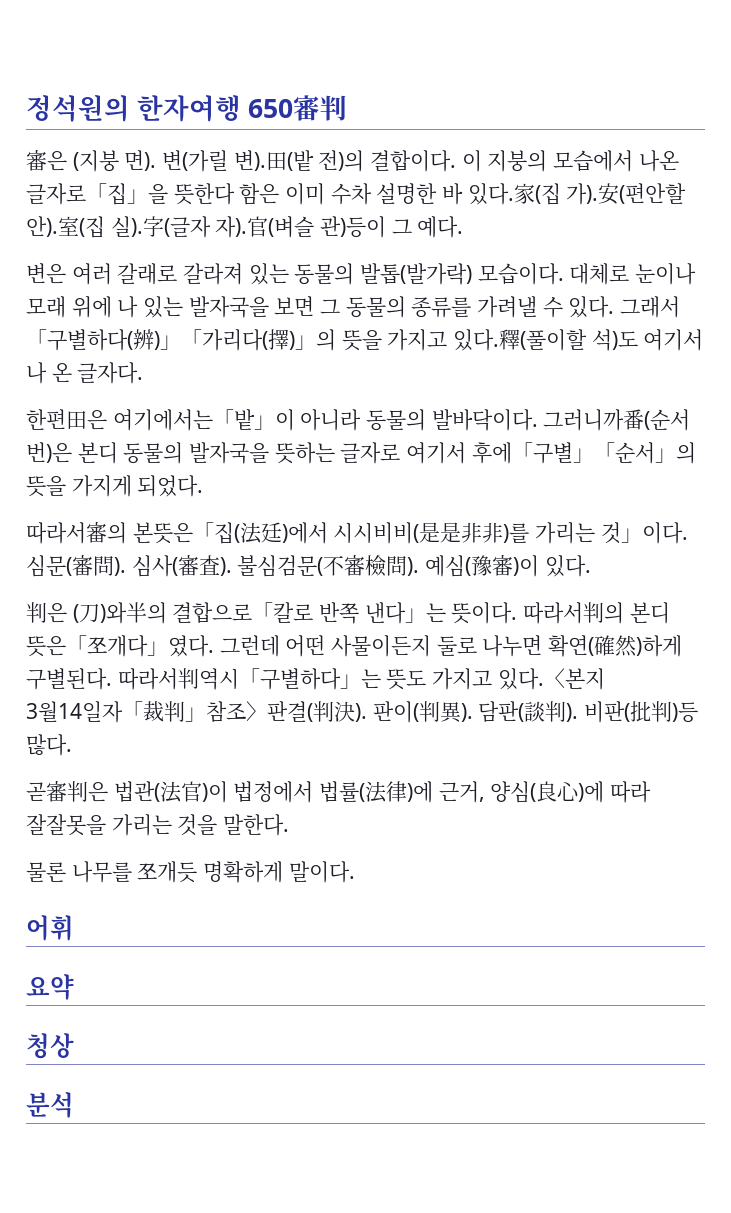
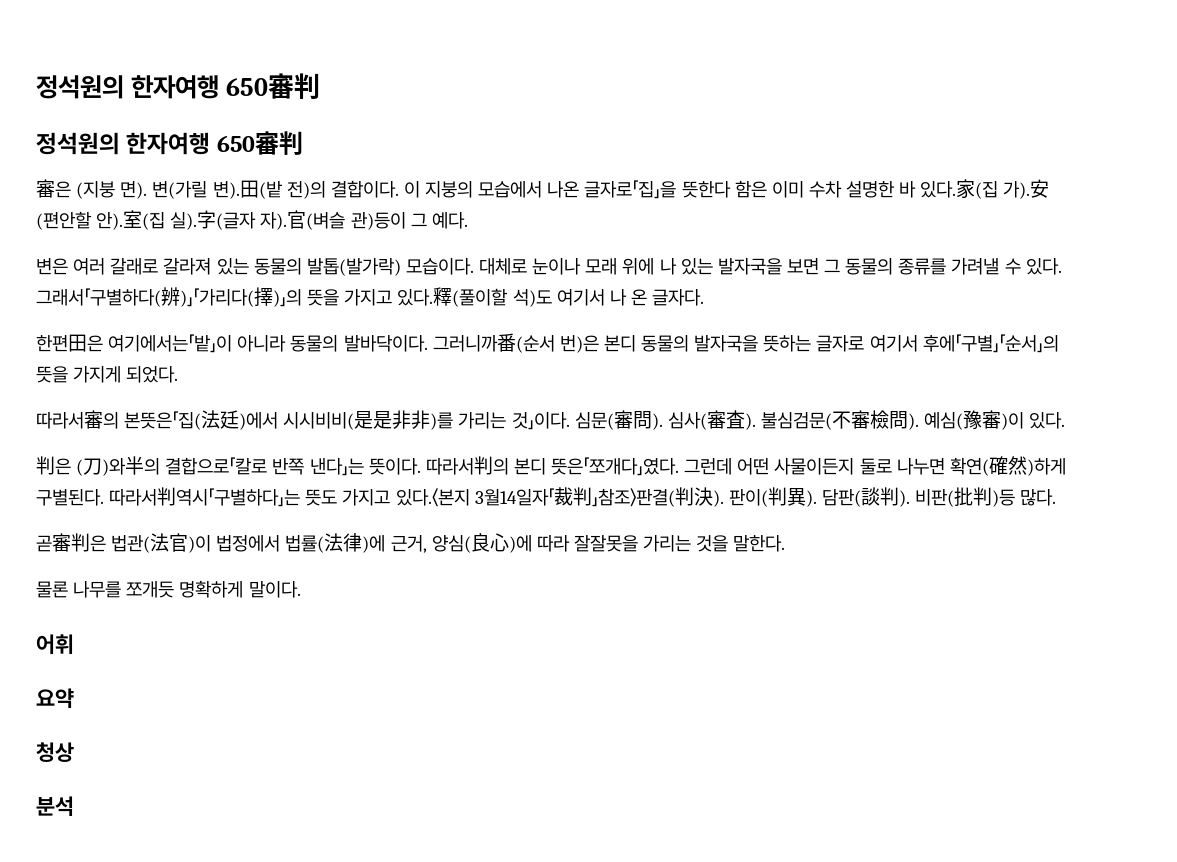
[26,95,348,122] 정석원의 한자여행 650審判 -> [36,73,321,100] [36,131,303,155] 정석원의 한자여행 650審判 // 정석원의 한자여행 650審判

